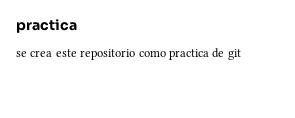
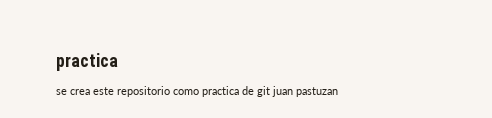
(241, 54) none -> [272,86,338,97] juan pastuzan

